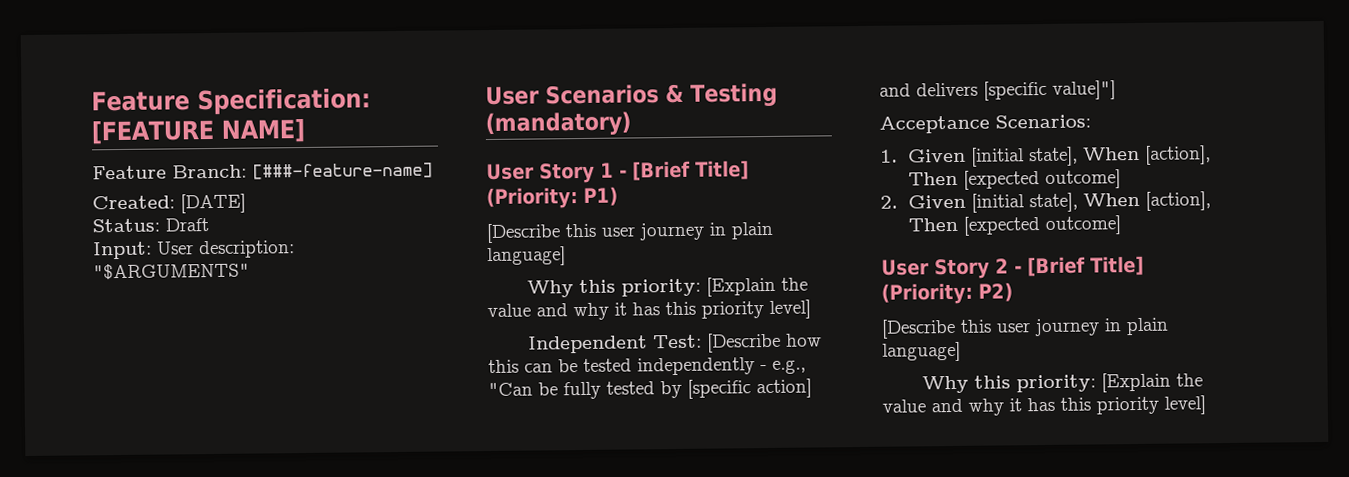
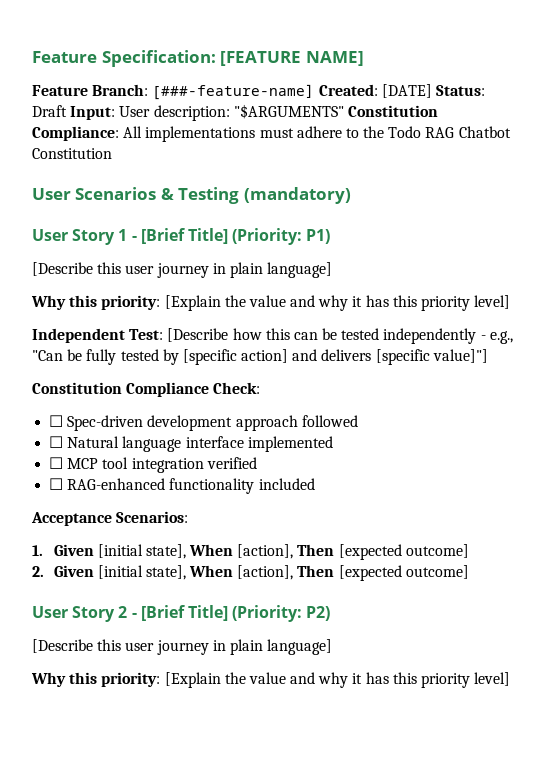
(433, 171) // -> (315, 92) none
(246, 203) // -> (432, 91) none
(209, 225) // -> (67, 111) none
(250, 271) none -> [347,105,438,117] [32,126,511,142] [32,148,112,159] Constitution Compliance: All implementations must adhere to the Todo RAG Chatbot Constitution
(1116, 90) none -> [32,382,261,397] [49,415,358,431] [49,436,333,452] [49,457,257,473] [49,478,315,494] // Constitution Compliance Check: // ☐ Spec-driven development approach followed // ☐ Natural language interface implemented // ☐ MCP tool integration verified // ☐ RAG-enhanced functionality included

